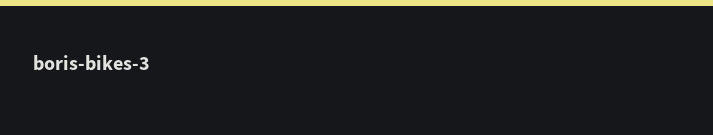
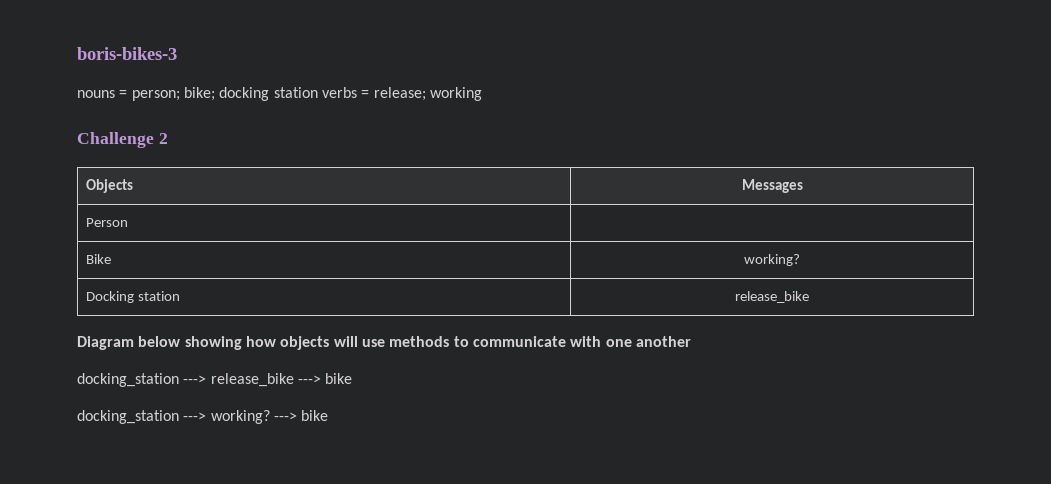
(150, 63) none -> [77,87,482,101] [77,132,168,148] [85,179,133,193] [741,179,803,193] [85,218,128,227] [85,254,111,264] [744,254,800,266] [85,291,180,303] [735,291,809,303] [77,336,691,350] [77,373,353,387] [77,410,329,424] // nouns = person; bike; docking station verbs = release; working // Challenge 2 // Objects | Messages // Person | // Bike | working? // Docking station | release_bike // Diagram below showing how objects will use methods to communicate with one another // docking_station ---> release_bike ---> bike // docking_station ---> working? ---> bike

